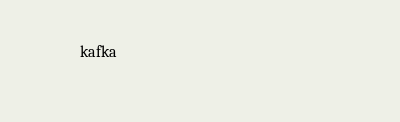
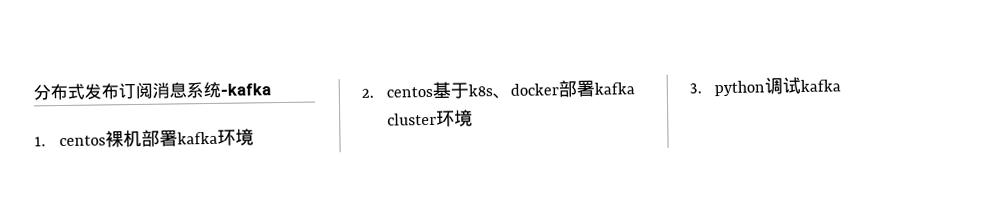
(80, 51) none -> [33,81,271,101] [34,128,254,148] [361,79,635,100] [386,109,473,127] [689,76,801,97] 分布式发布订阅消息系统-kafka // 1. centos裸机部署kafka环境 // 2. centos基于k8s、docker部署kafka cluster环境 // 3. python调试

